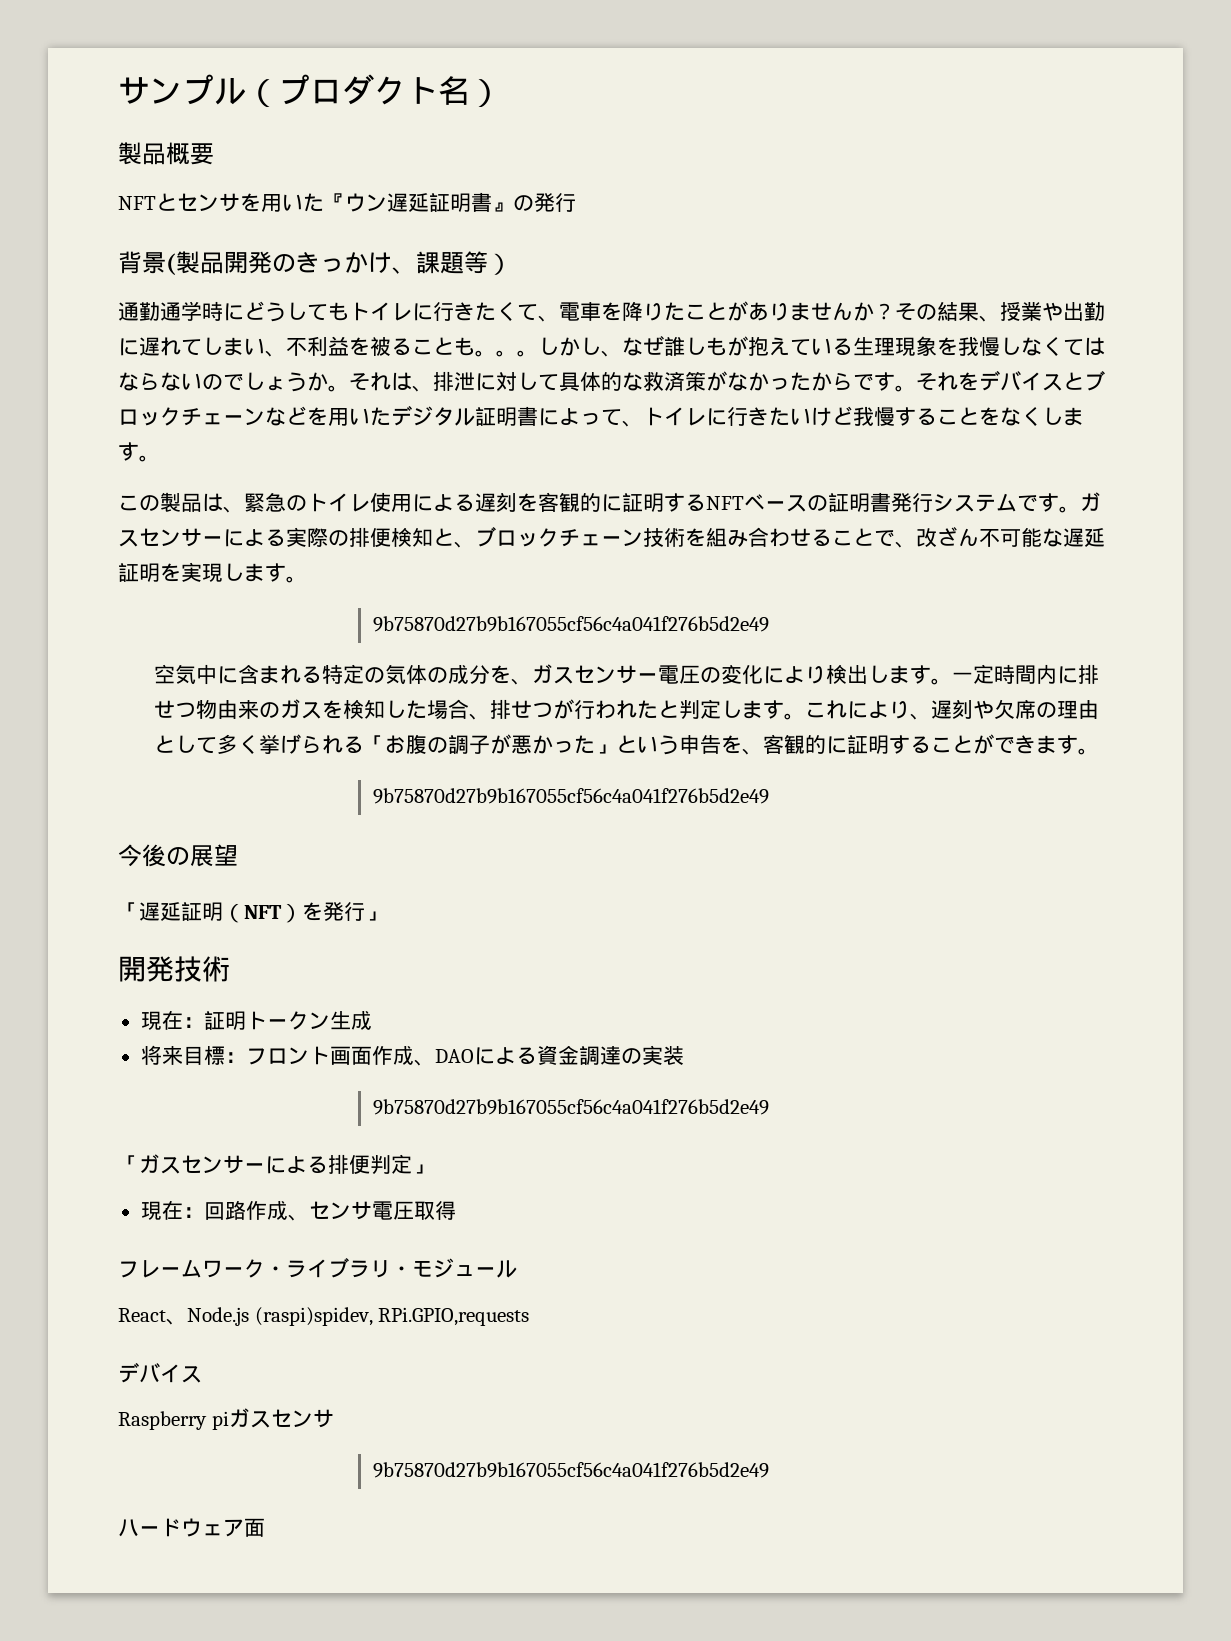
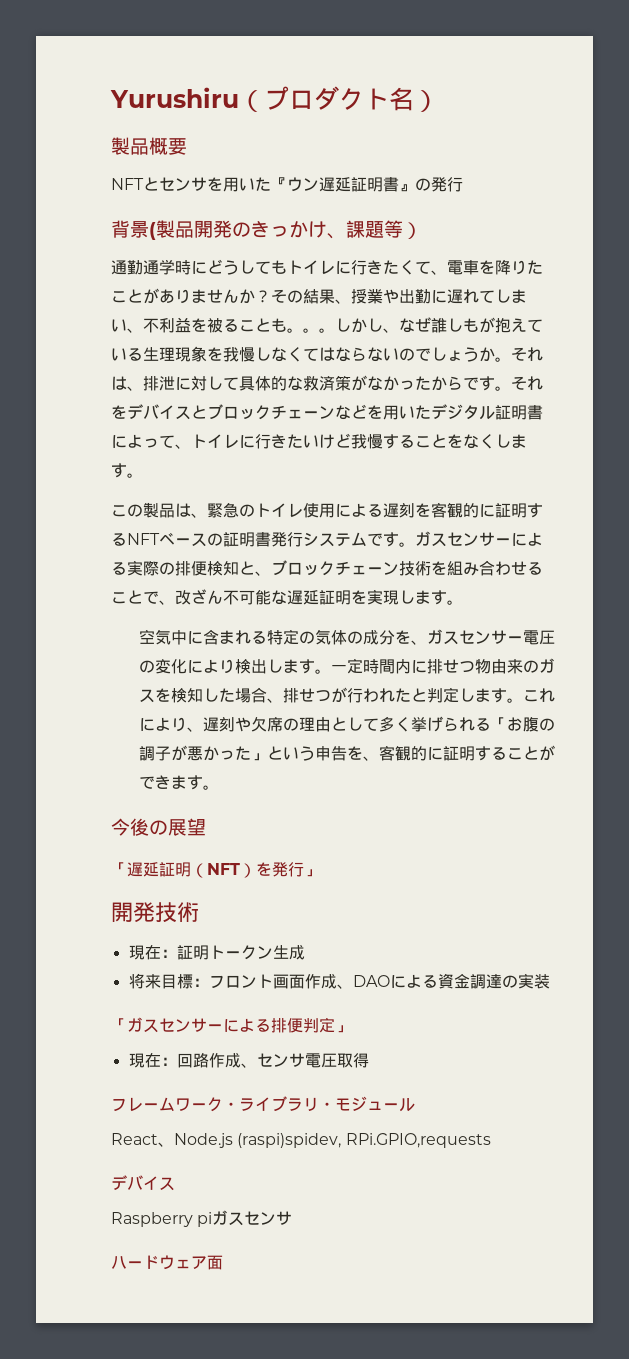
[118,74,246,105] サンプル -> [110,87,239,108] Yurushiru
[372,616,769,632] // 9b75870d27b9b167055cf56c4a041f276b5d2e49 -> (463, 602) none
[372,788,769,804] // 9b75870d27b9b167055cf56c4a041f276b5d2e49 -> (220, 787) none
[372,1099,769,1115] // 9b75870d27b9b167055cf56c4a041f276b5d2e49 -> (550, 981) none
[372,1462,769,1478] // 9b75870d27b9b167055cf56c4a041f276b5d2e49 -> (293, 1218) none

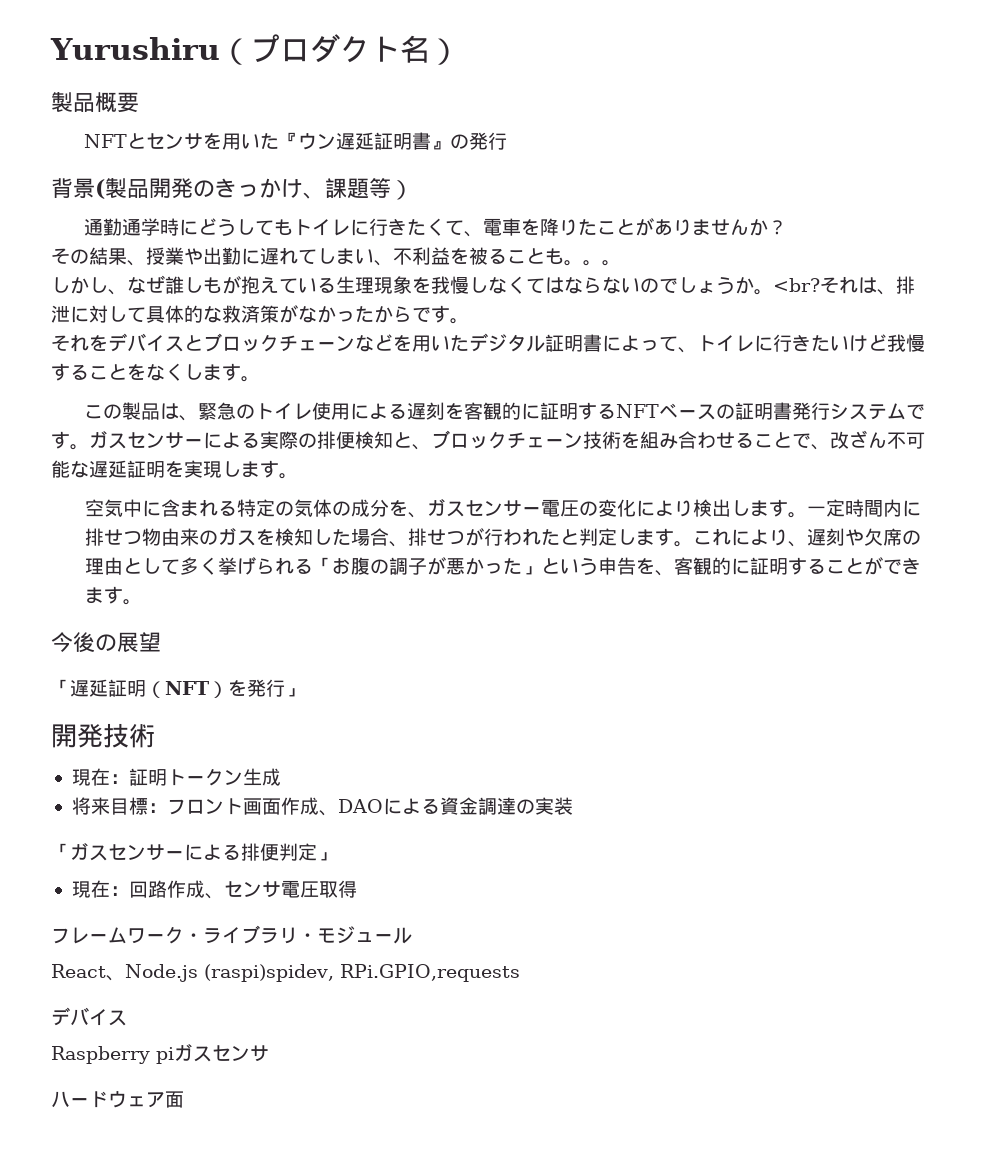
(271, 296) none -> (787, 227) //
(335, 330) none -> (621, 263) //
(511, 359) none -> [773,278,820,292] <br?
(511, 388) none -> (469, 321) //

